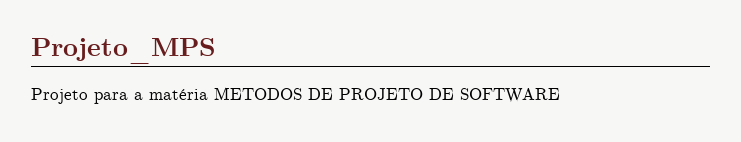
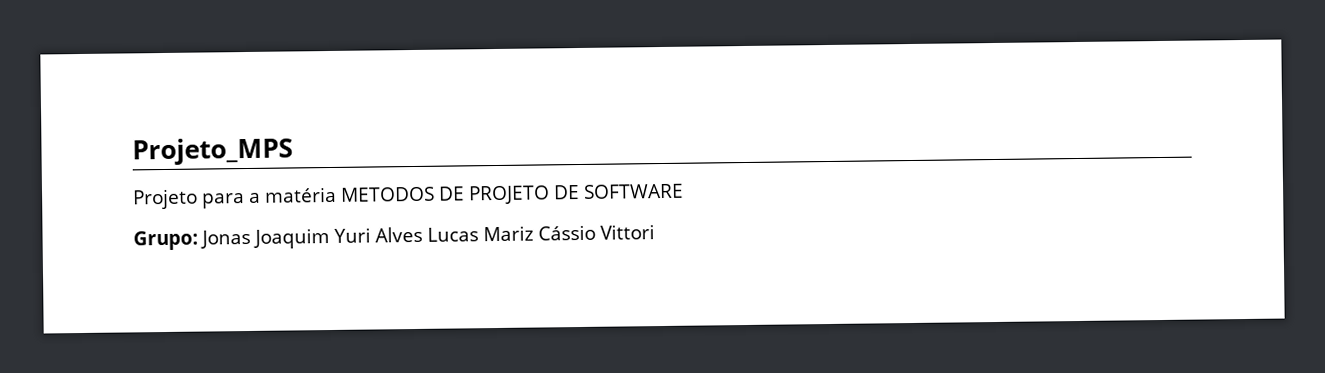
(560, 95) none -> [133,224,655,251] // Grupo: Jonas Joaquim Yuri Alves Lucas Mariz Cássio Vittori

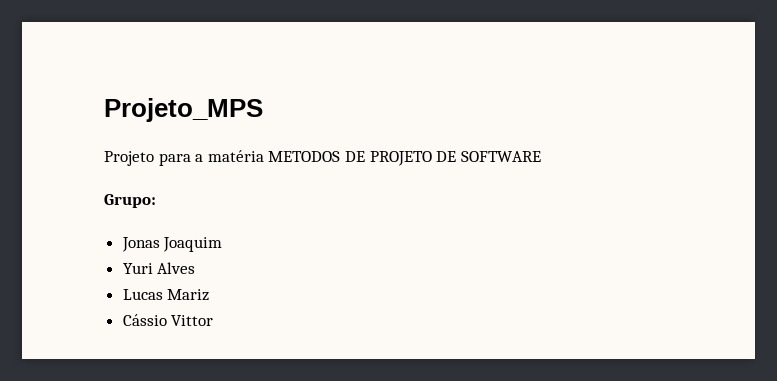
(198, 240) none -> (156, 201) //
(330, 238) none -> (223, 244) //
(423, 234) none -> (196, 268) //
[538,224,655,241] Cássio Vittori -> [122,314,214,326] // Cássio Vittor

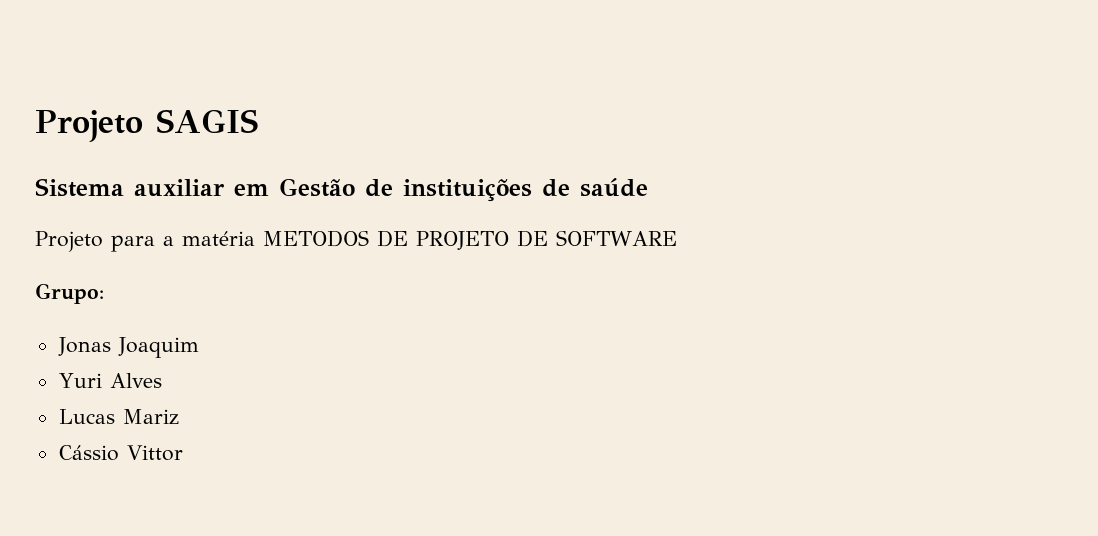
[104,98,263,122] Projeto_MPS -> [35,109,258,142] [35,178,648,202] Projeto SAGIS // Sistema auxiliar em Gestão de instituições de saúde

